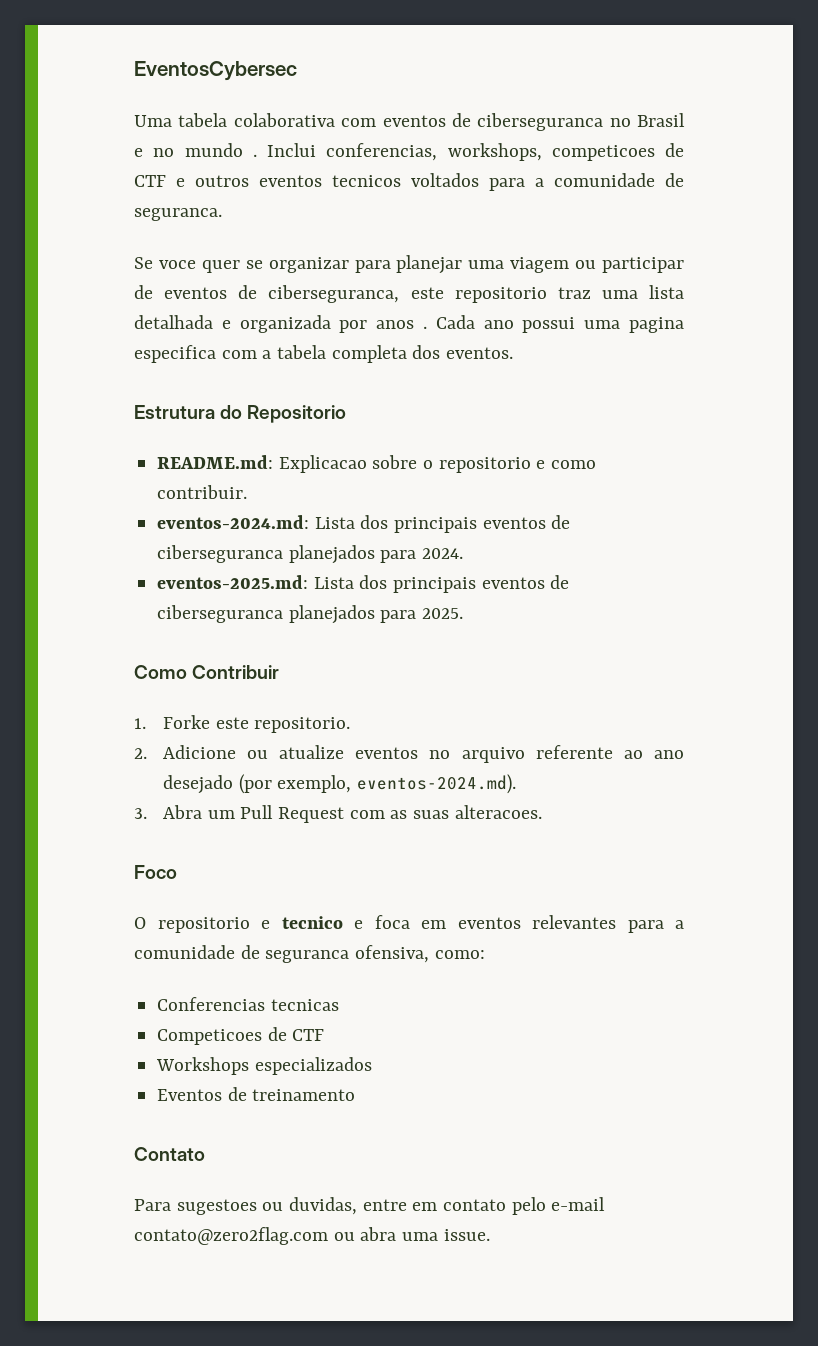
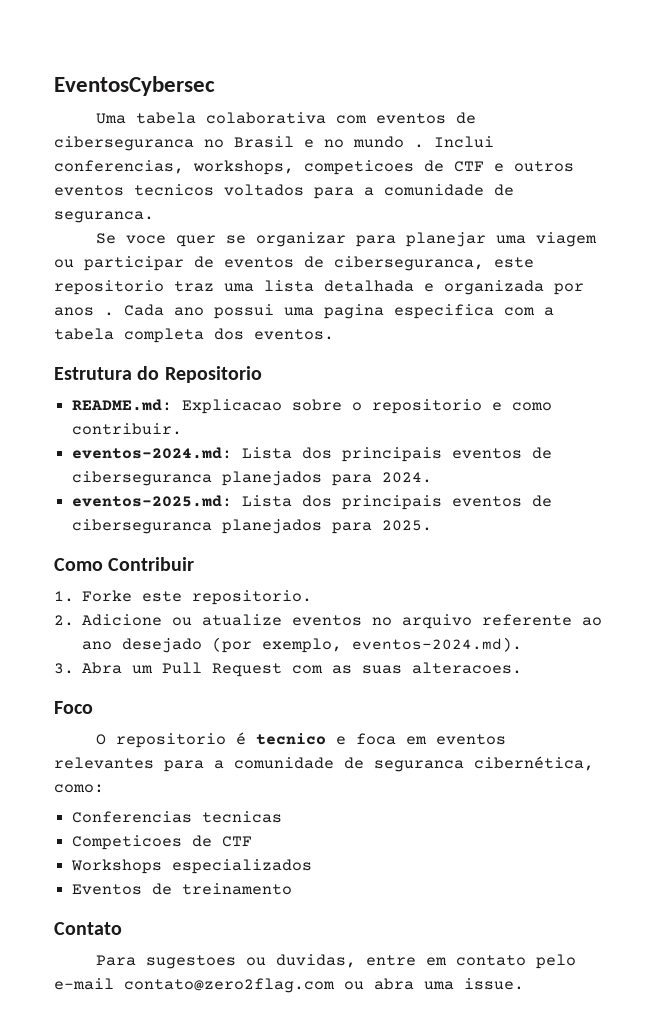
[261,920,270,929] e -> [236,732,247,745] é
[355,945,430,963] ofensiva, -> [474,756,594,771] cibernética,

